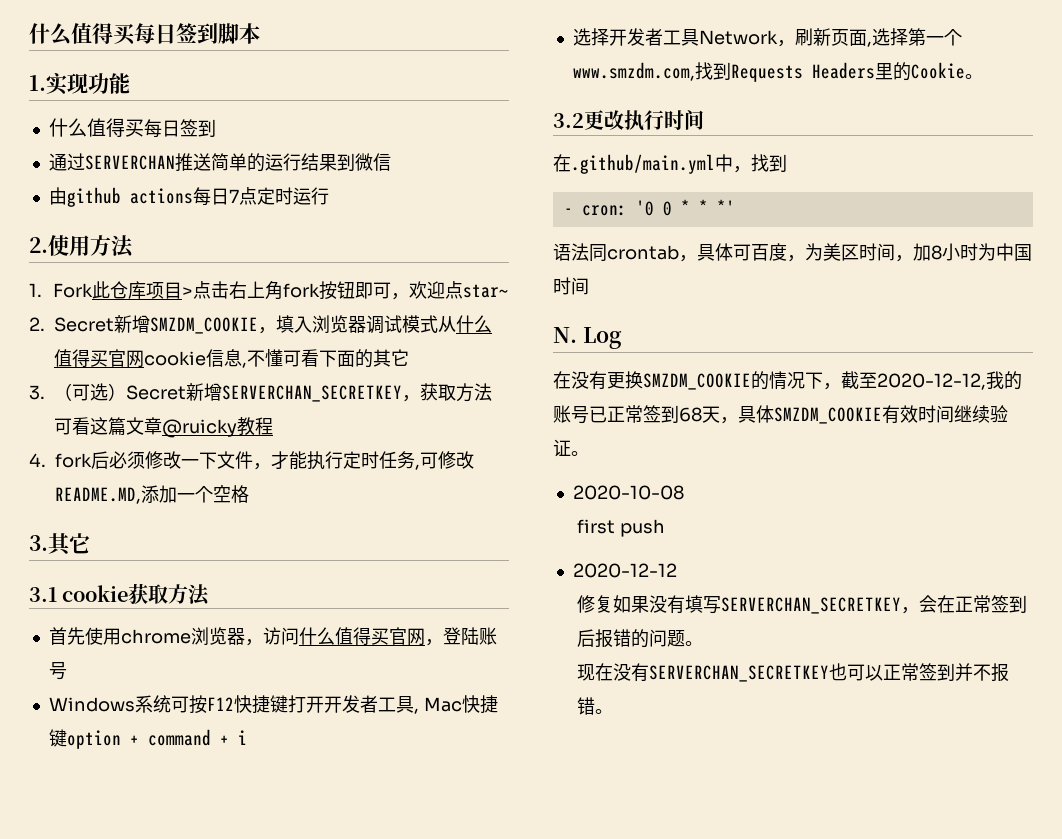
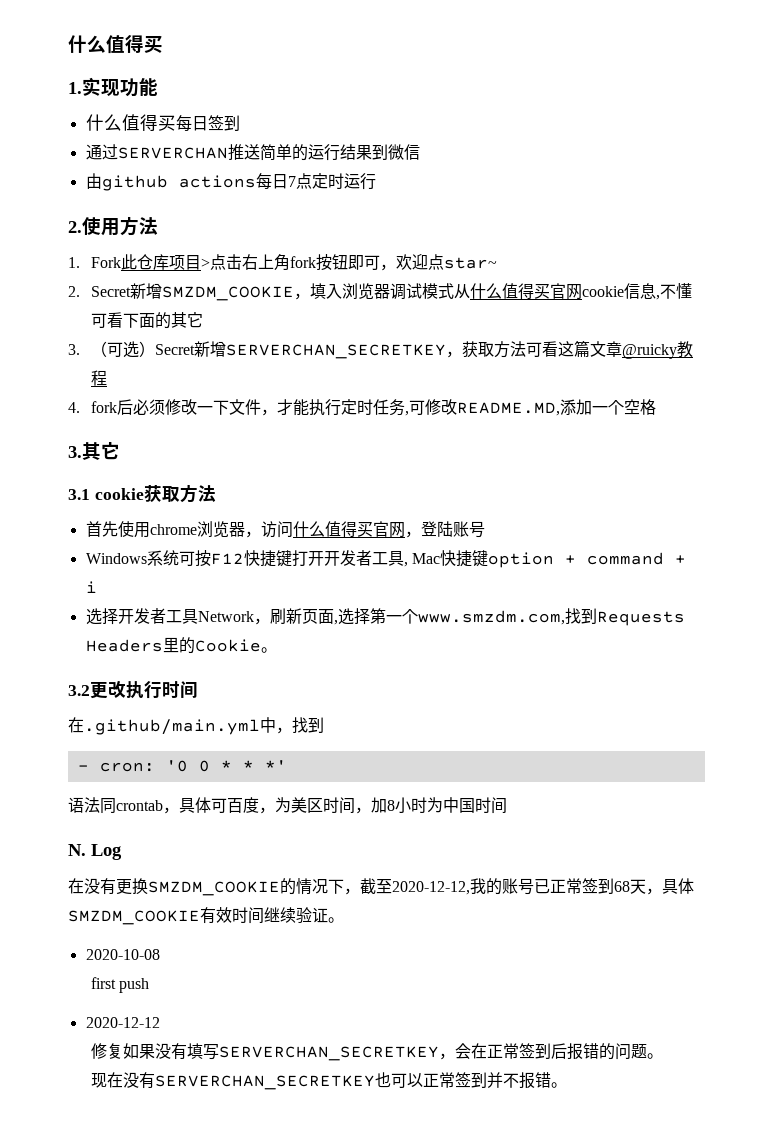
[29,23,260,46] 什么值得买每日签到脚本 -> [68,35,163,54] 什么值得买

